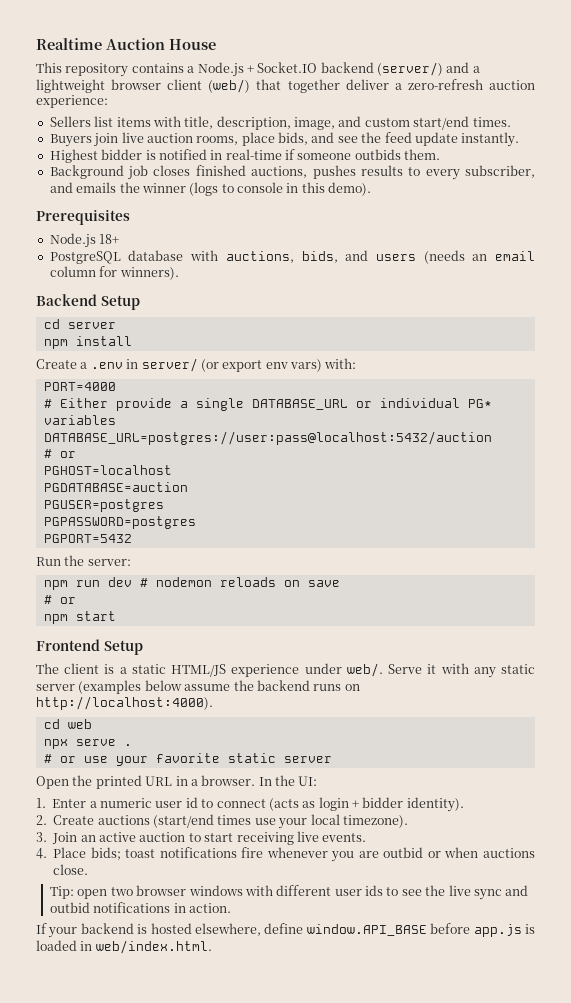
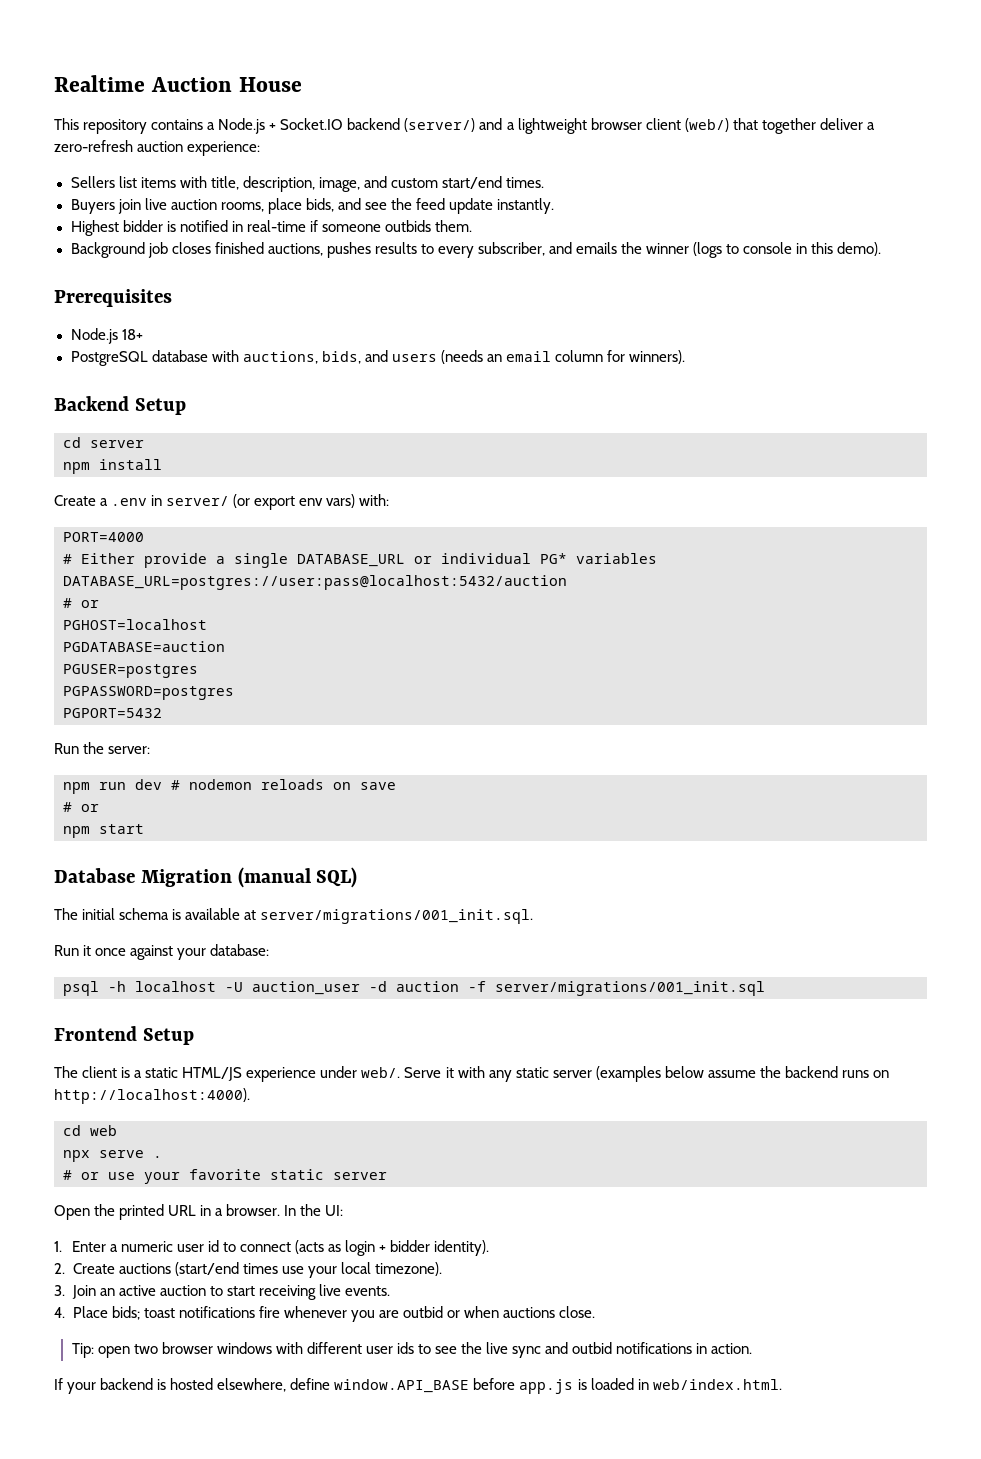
(116, 616) none -> [54,867,358,888] [54,908,534,924] [54,944,270,960] [63,981,765,996] // Database Migration (manual SQL) // The initial schema is available at server/migrations/001_init.sql. // Run it once against your database: // psql -h localhost -U auction_user -d auction -f server/migrations/001_init.sql

